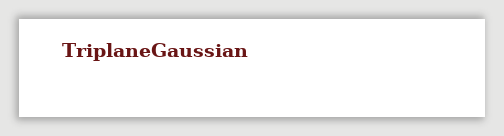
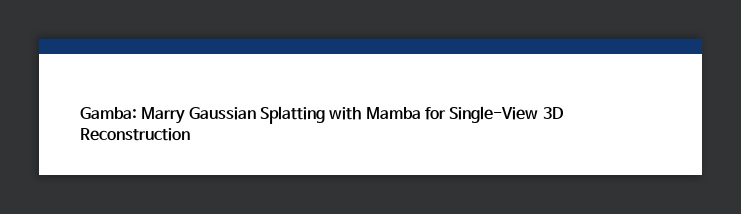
[62,43,248,61] TriplaneGaussian -> [80,106,564,124] [80,128,190,141] Gamba: Marry Gaussian Splatting with Mamba for Single-View 3D Reconstruction

